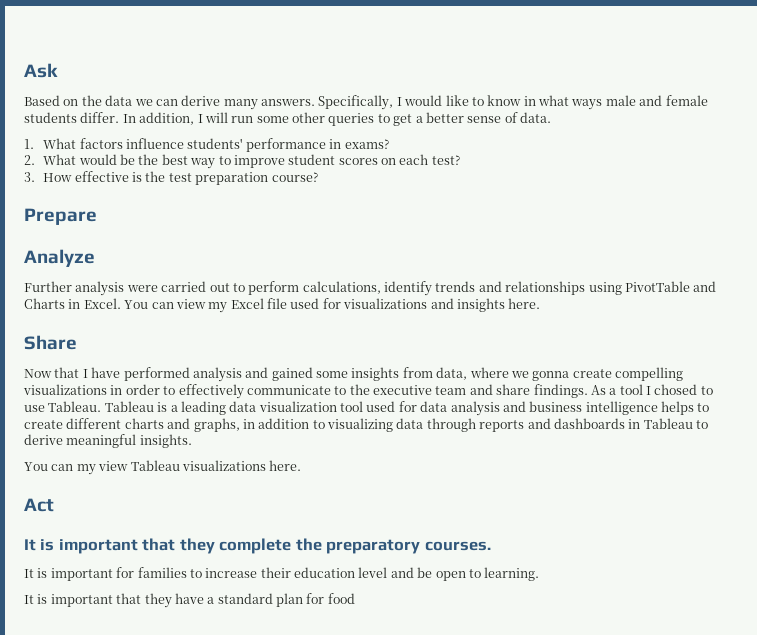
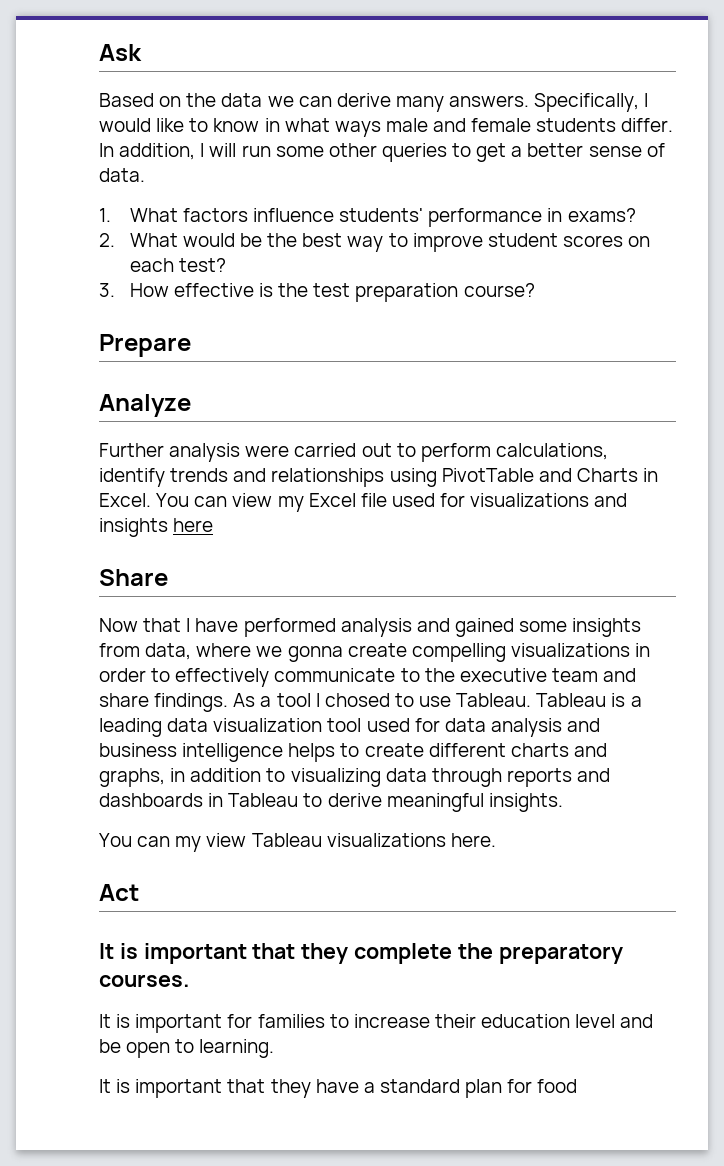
[508,298,541,309] here. -> [173,518,214,532] here

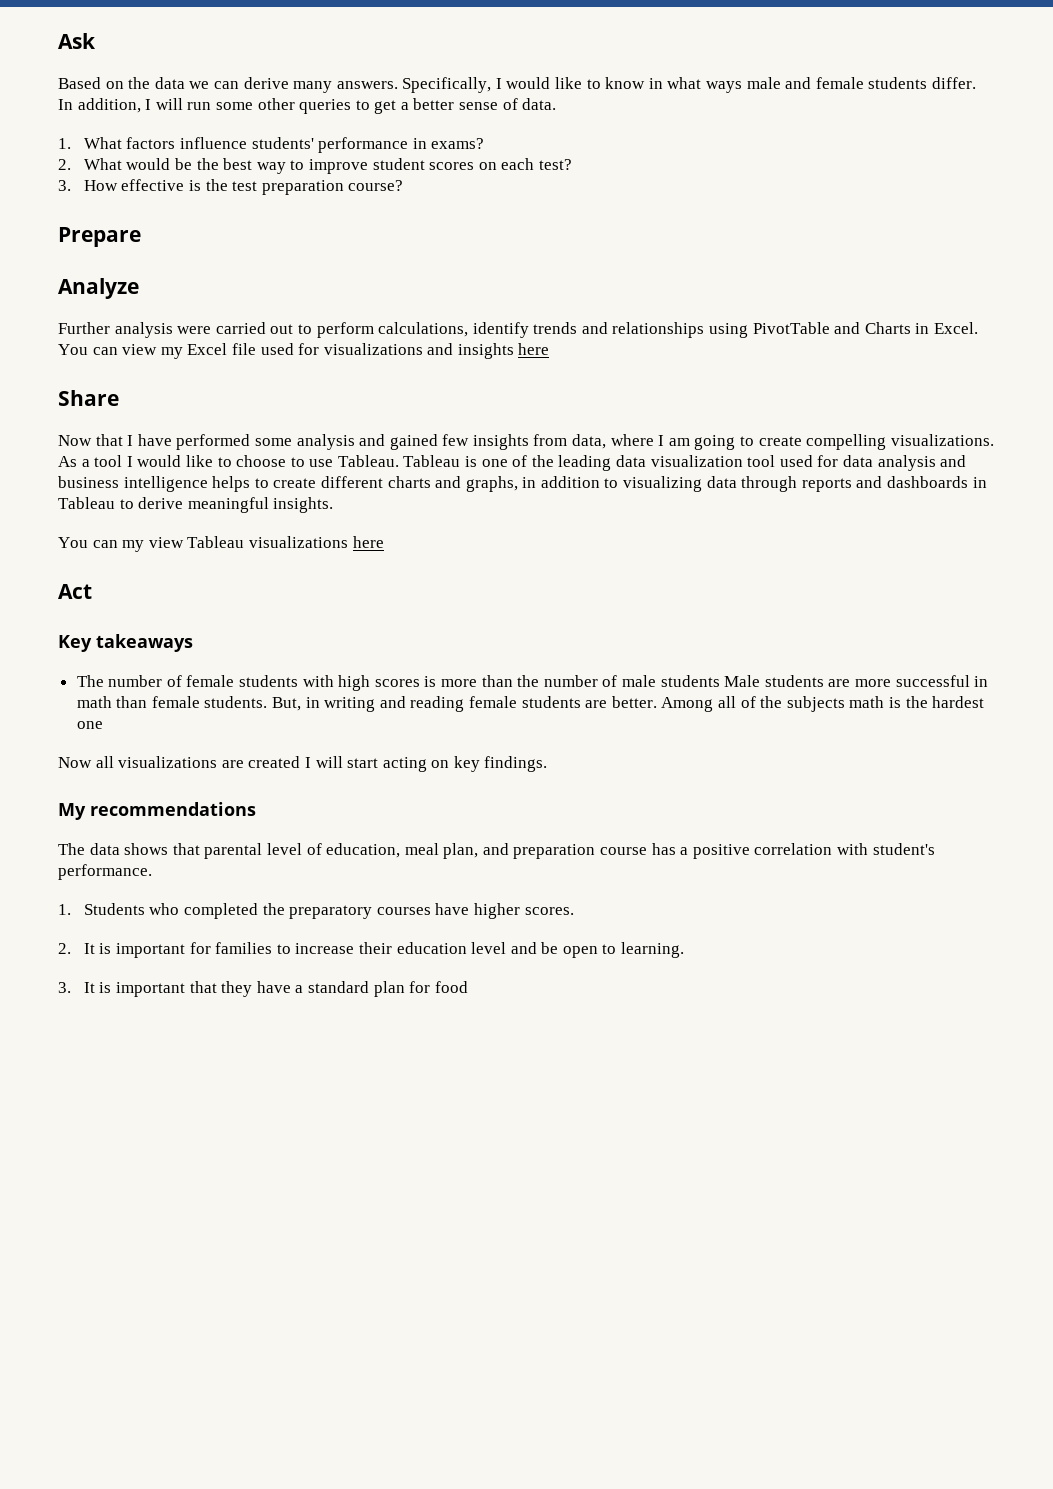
(336, 627) none -> [254,438,292,446] some
[519,621,568,632] some -> [442,434,470,446] few
[256,643,651,662] [99,668,637,687] [99,693,390,712] we gonna create compelling visualizations in order to effectively communicate to the executive team and share findings. As a tool I chosed -> [658,434,994,450] [58,455,287,467] I am going to create compelling visualizations. As a tool I would like to choose
[630,696,642,707] a -> [481,455,554,467] one of the
[450,833,496,847] here. -> [352,536,384,548] here
[99,943,623,964] [99,974,190,987] It is important that they complete the preparatory courses. // -> [58,634,193,652] [76,675,989,691] [76,696,985,712] [76,721,103,729] [58,756,548,772] [58,802,256,820] [58,843,935,859] [58,864,152,880] [58,903,574,919] [58,943,71,954] Key takeaways // The number of female students with high scores is more than the number of male students Male students are more successful in math than female students. But, in writing and reading female students are better. Among all of the subjects math is the hardest one // Now all visualizations are created I will start acting on key findings. // My recommendations // The data shows that parental level of education, meal plan, and preparation course has a positive correlation with student's performance. // 1. Students who completed the preparatory courses have higher scores. // 2.
(275, 1048) none -> [58,982,71,993] 3.

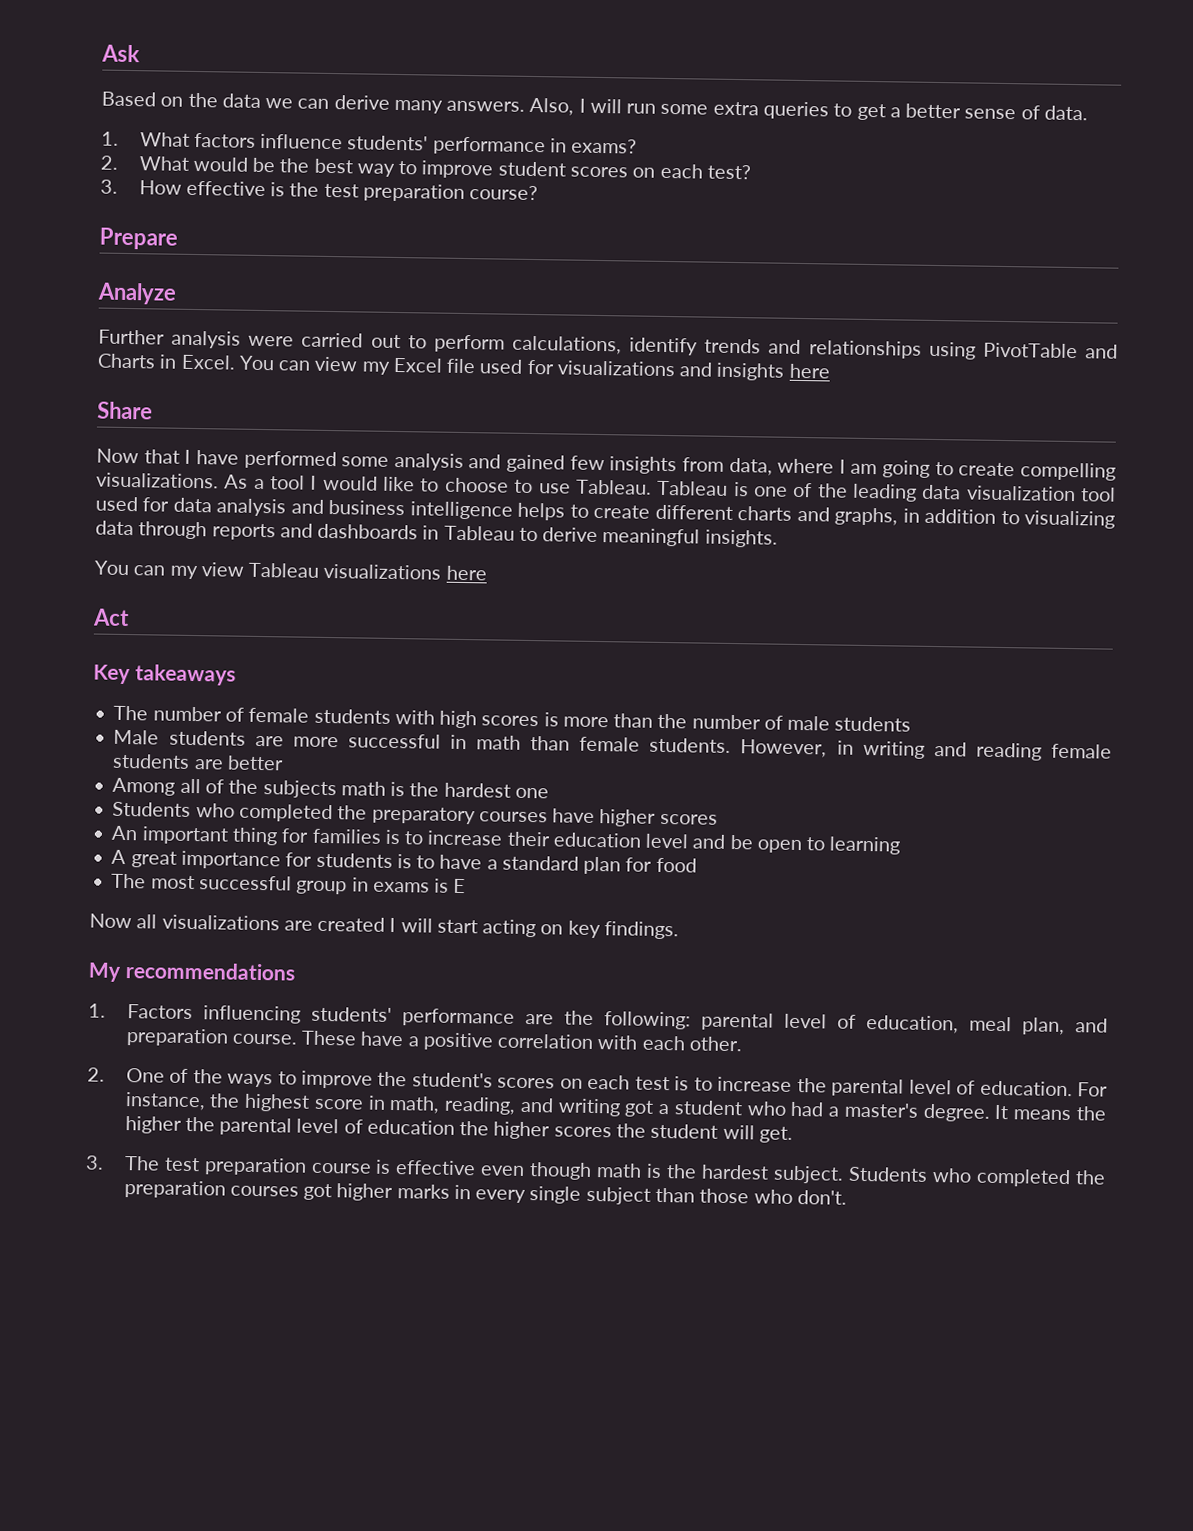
[402,77,976,93] [58,98,141,113] Specifically, I would like to know in what ways male and female students differ. In addition, -> [529,97,575,116] Also,
[257,98,295,110] other -> [712,101,759,116] extra
(720, 681) none -> (912, 724) //
[272,697,302,711] But, -> [740,739,828,758] However,
[611,696,657,708] better. -> [226,755,284,771] better //
(103, 725) none -> [112,801,718,827] [111,825,901,855] [111,849,697,875] [111,873,467,895] // Students who completed the preparatory courses have higher scores // An important thing for families is to increase their education level and be open to learning // A great importance for students is to have a standard plan for food // The most successful group in exams is E
[58,843,200,855] The data shows that -> [88,1003,691,1030] 1. Factors influencing students' performance are the following:
[600,843,676,855] course has -> [231,1030,405,1047] course. These have
[872,843,935,855] [58,864,152,880] [58,903,574,919] [58,942,685,958] [58,981,468,997] student's performance. // 1. Students who completed the preparatory courses have higher scores. // 2. It is important for families to increase their education level and be open to learning. // 3. It is important that they have a standard plan for food -> [641,1035,743,1052] [87,1067,1109,1097] [124,1092,1106,1122] [124,1116,793,1143] [85,1155,1107,1188] [123,1180,847,1205] each other. // 2. One of the ways to improve the student's scores on each test is to increase the parental level of education. For instance, the highest score in math, reading, and writing got a student who had a master's degree. It means the higher the parental level of education the higher scores the student will get. // 3. The test preparation course is effective even though math is the hardest subject. Students who completed the preparation courses got higher marks in every single subject than those who don't.

